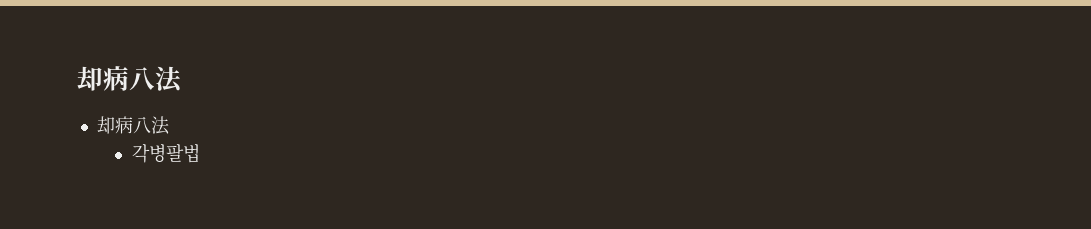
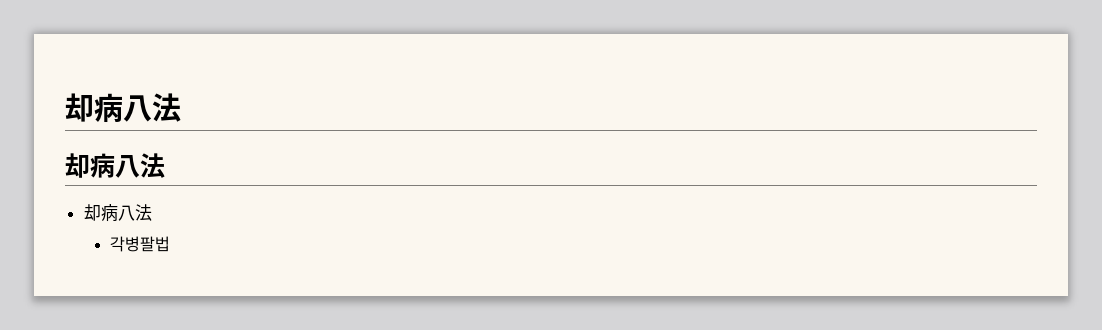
[77,66,183,93] [96,116,170,135] 却病八法 // 却病八法 -> [65,93,181,123] [65,153,165,178] [83,204,152,222] 却病八法 // 却病八法 // 却病八法

